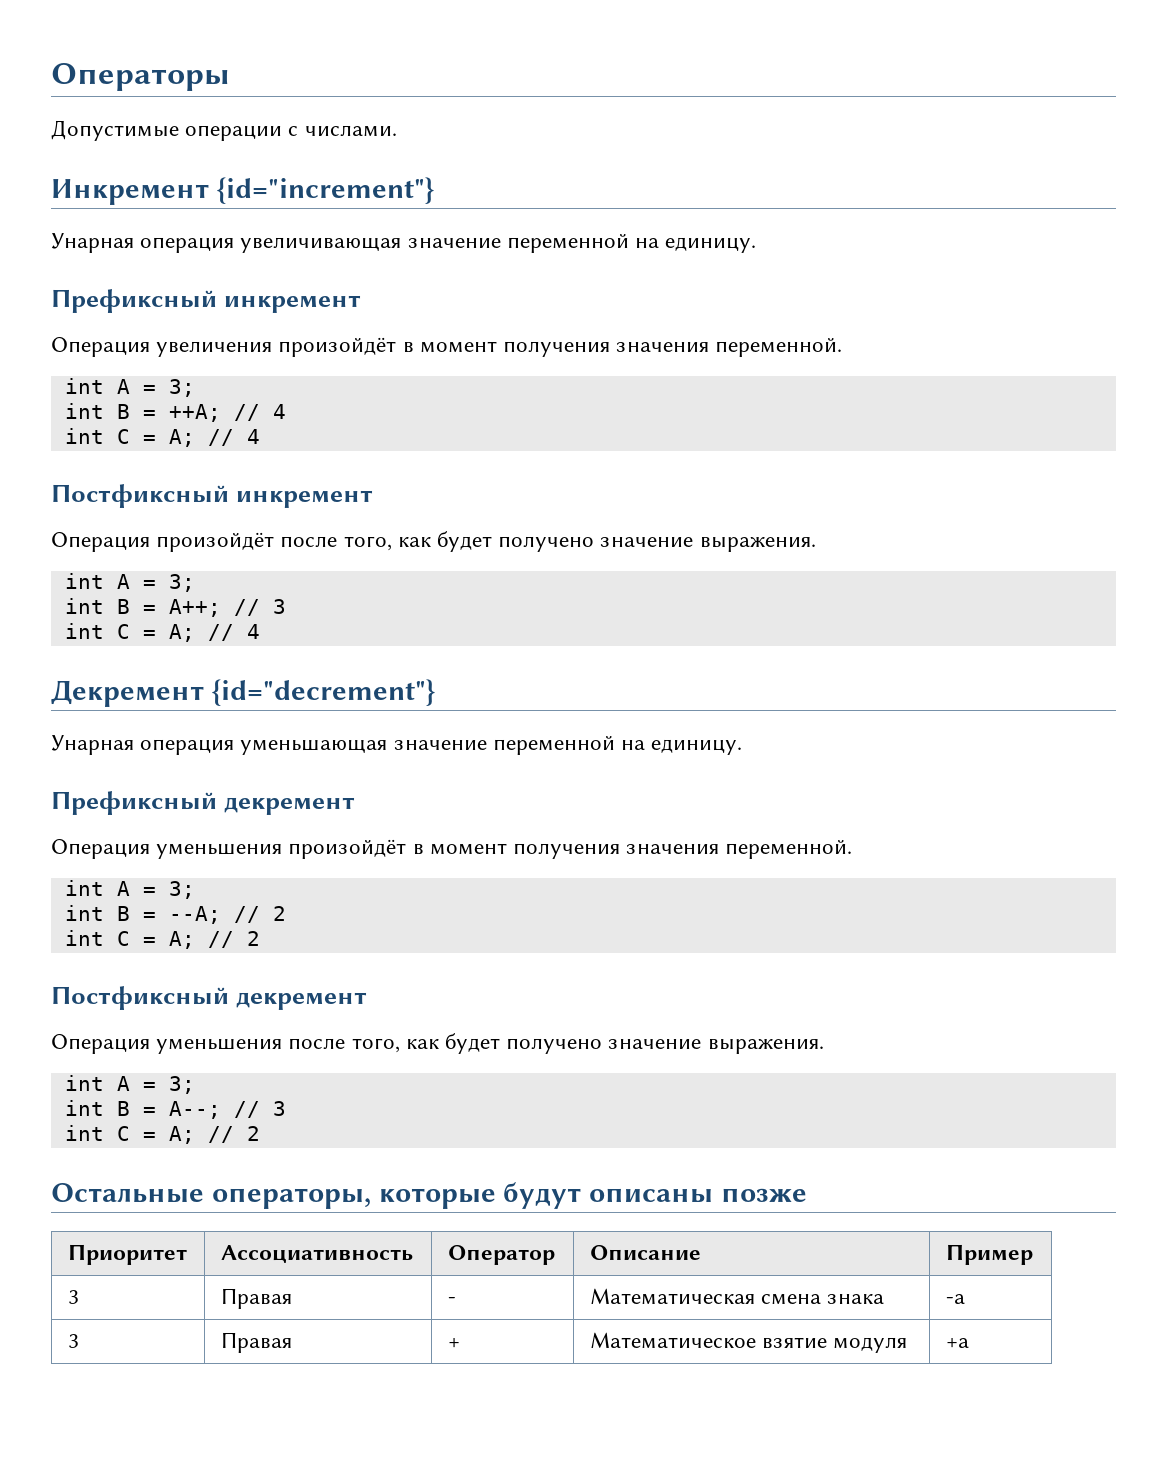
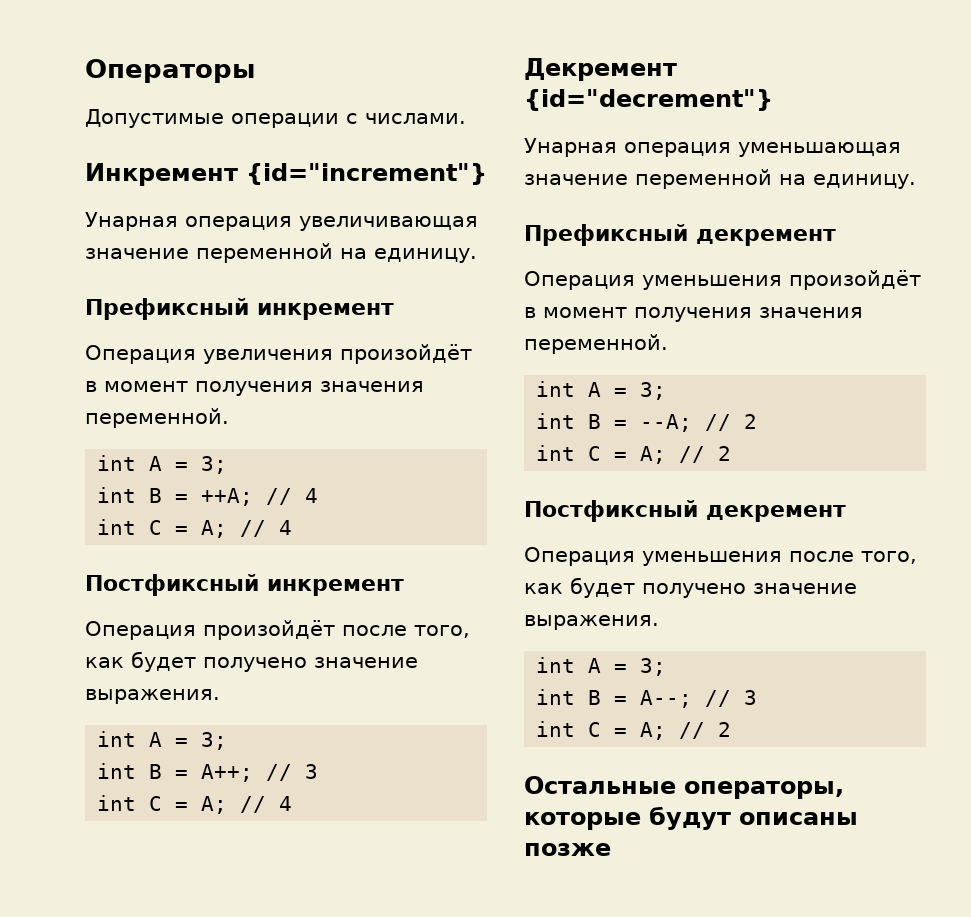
[67,1244,187,1265] [220,1245,413,1263] [447,1245,555,1265] [589,1245,701,1260] [945,1244,1033,1265] [67,1290,79,1304] [220,1288,292,1309] [447,1297,456,1304] [589,1288,885,1305] [945,1294,965,1304] [67,1334,79,1348] [220,1332,292,1353] [447,1338,460,1348] [589,1332,908,1353] [945,1338,969,1348] // Приоритет | Ассоциативность | Оператор | Описание | Пример // 3 | Правая | - | Математическая смена знака | -a // 3 | Правая | + | Математическое взятие модуля | +a -> (611, 849) none

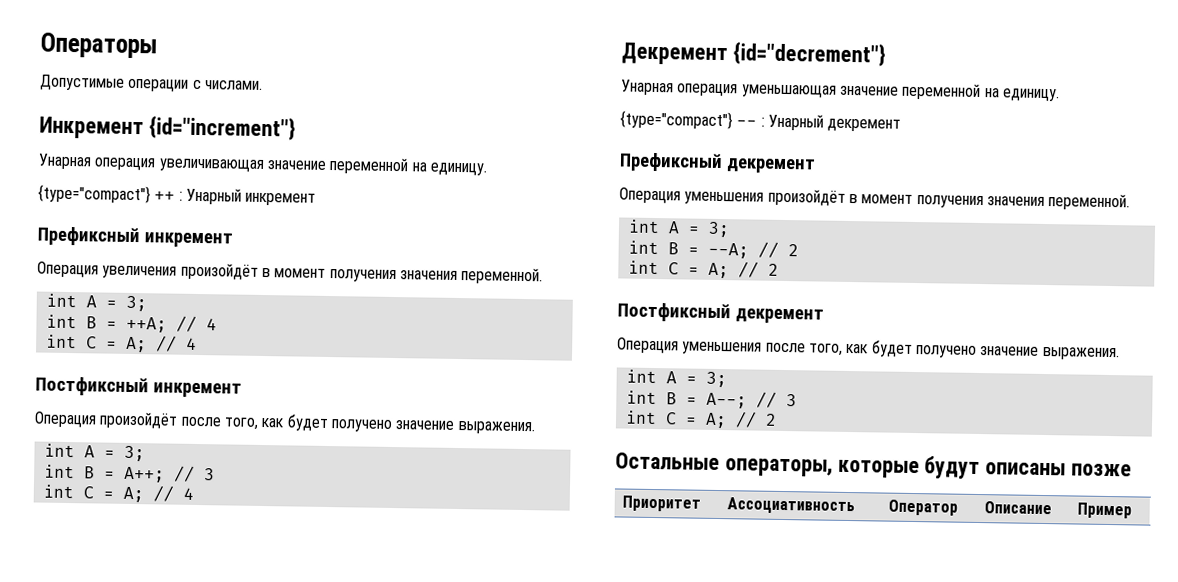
(477, 255) none -> [38,184,317,206] // {type="compact"} ++ : Унарный инкремент
(916, 181) none -> [620,110,902,132] // {type="compact"} -- : Унарный декремент
(611, 849) none -> [621,495,701,512] [726,497,855,516] [887,499,958,516] [983,501,1052,515] [1076,502,1132,519] // Приоритет | Ассоциативность | Оператор | Описание | Пример

